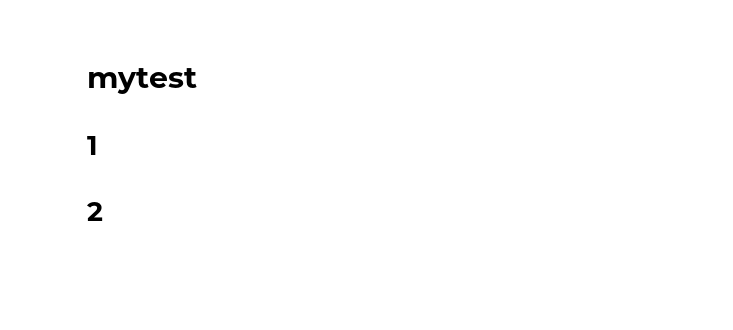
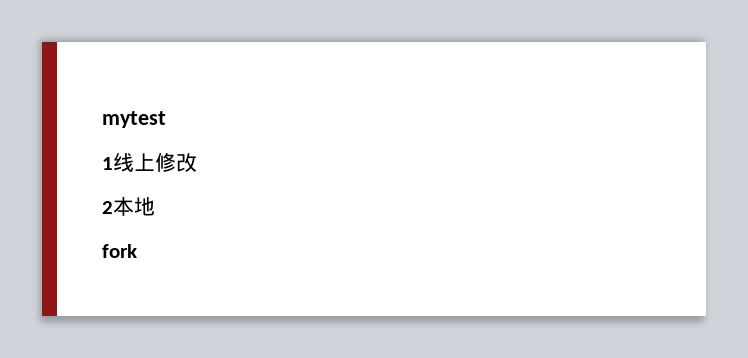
(98, 145) none -> [113,152,197,172] 线上修改
(103, 211) none -> [113,196,155,216] [102,244,137,258] 本地 // fork

